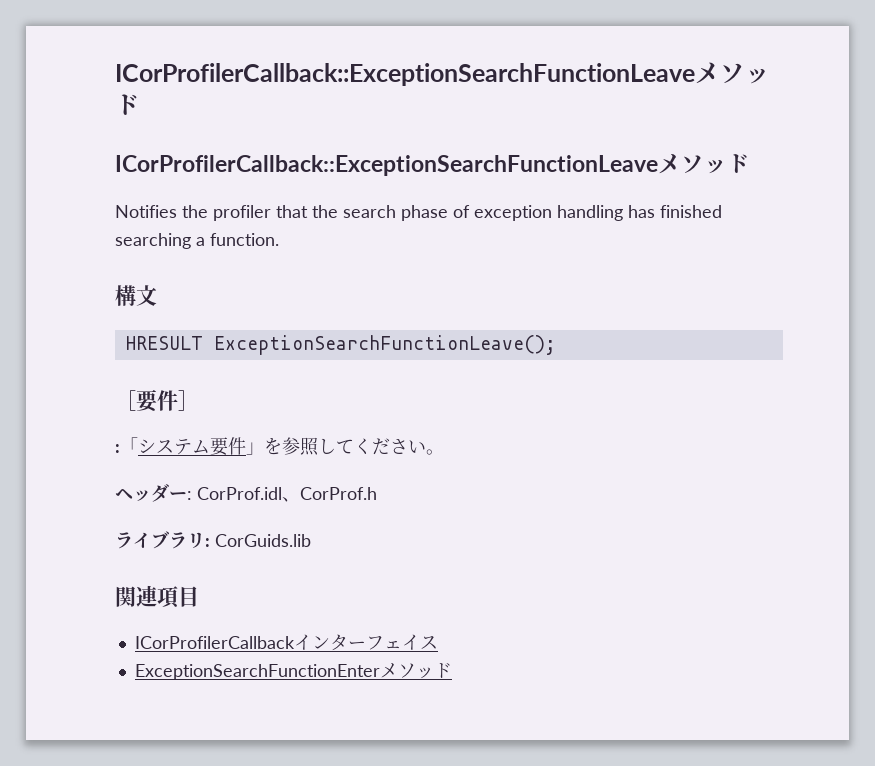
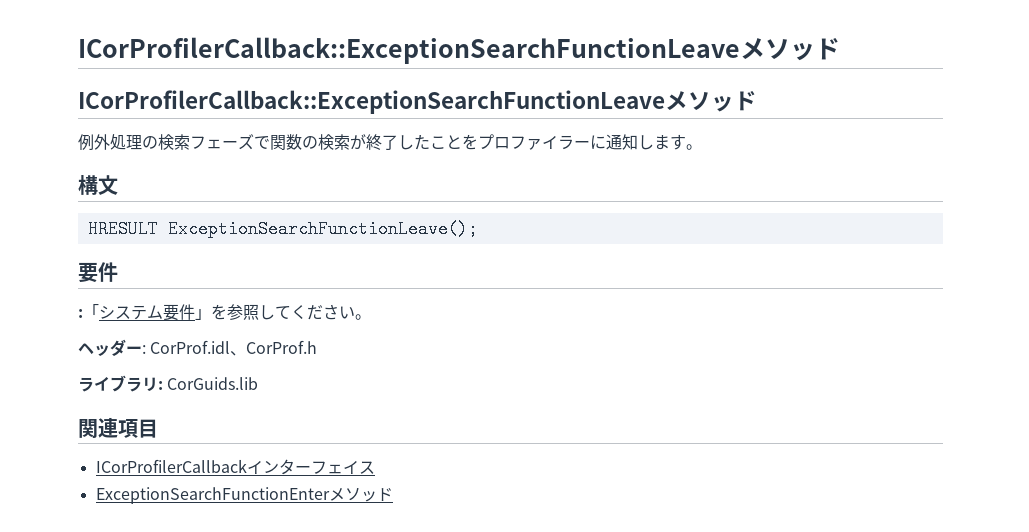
[115,205,722,221] [115,233,279,249] Notifies the profiler that the search phase of exception handling has finished searching a function. -> [78,134,702,151] 例外処理の検索フェーズで関数の検索が終了したことをプロファイラーに通知します。
[115,389,199,412] ［要件］ -> [78,262,118,283] 要件

